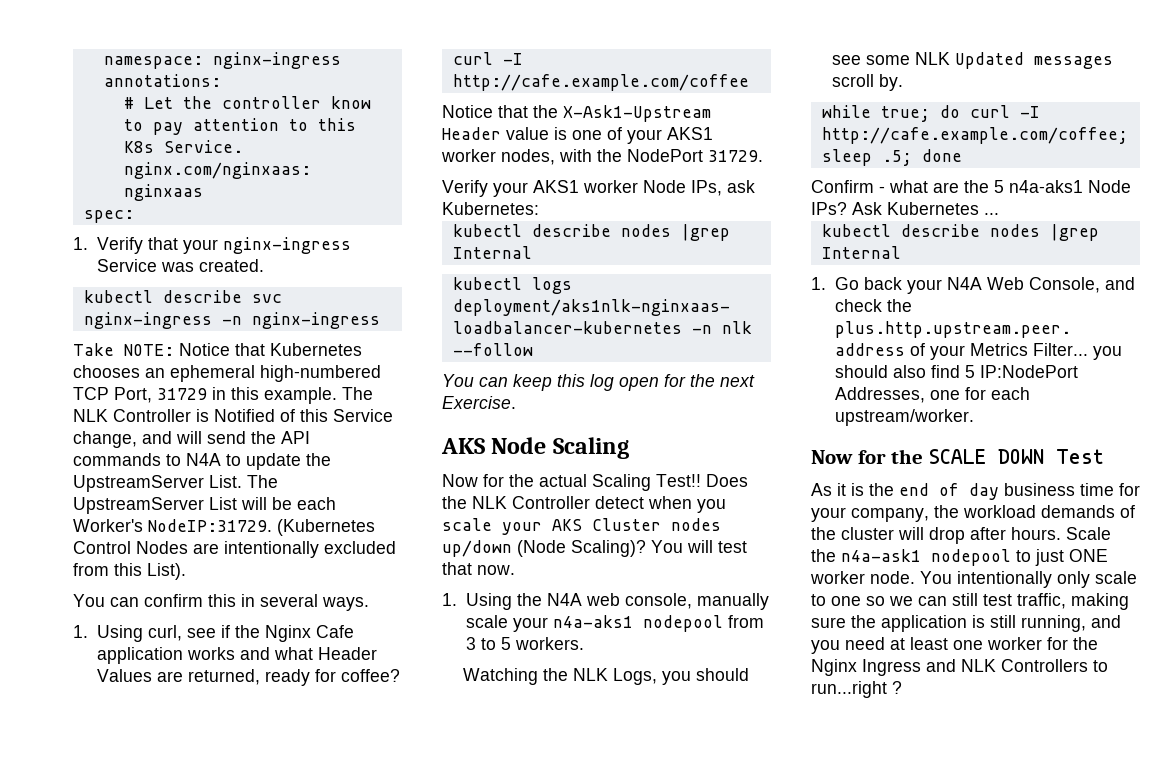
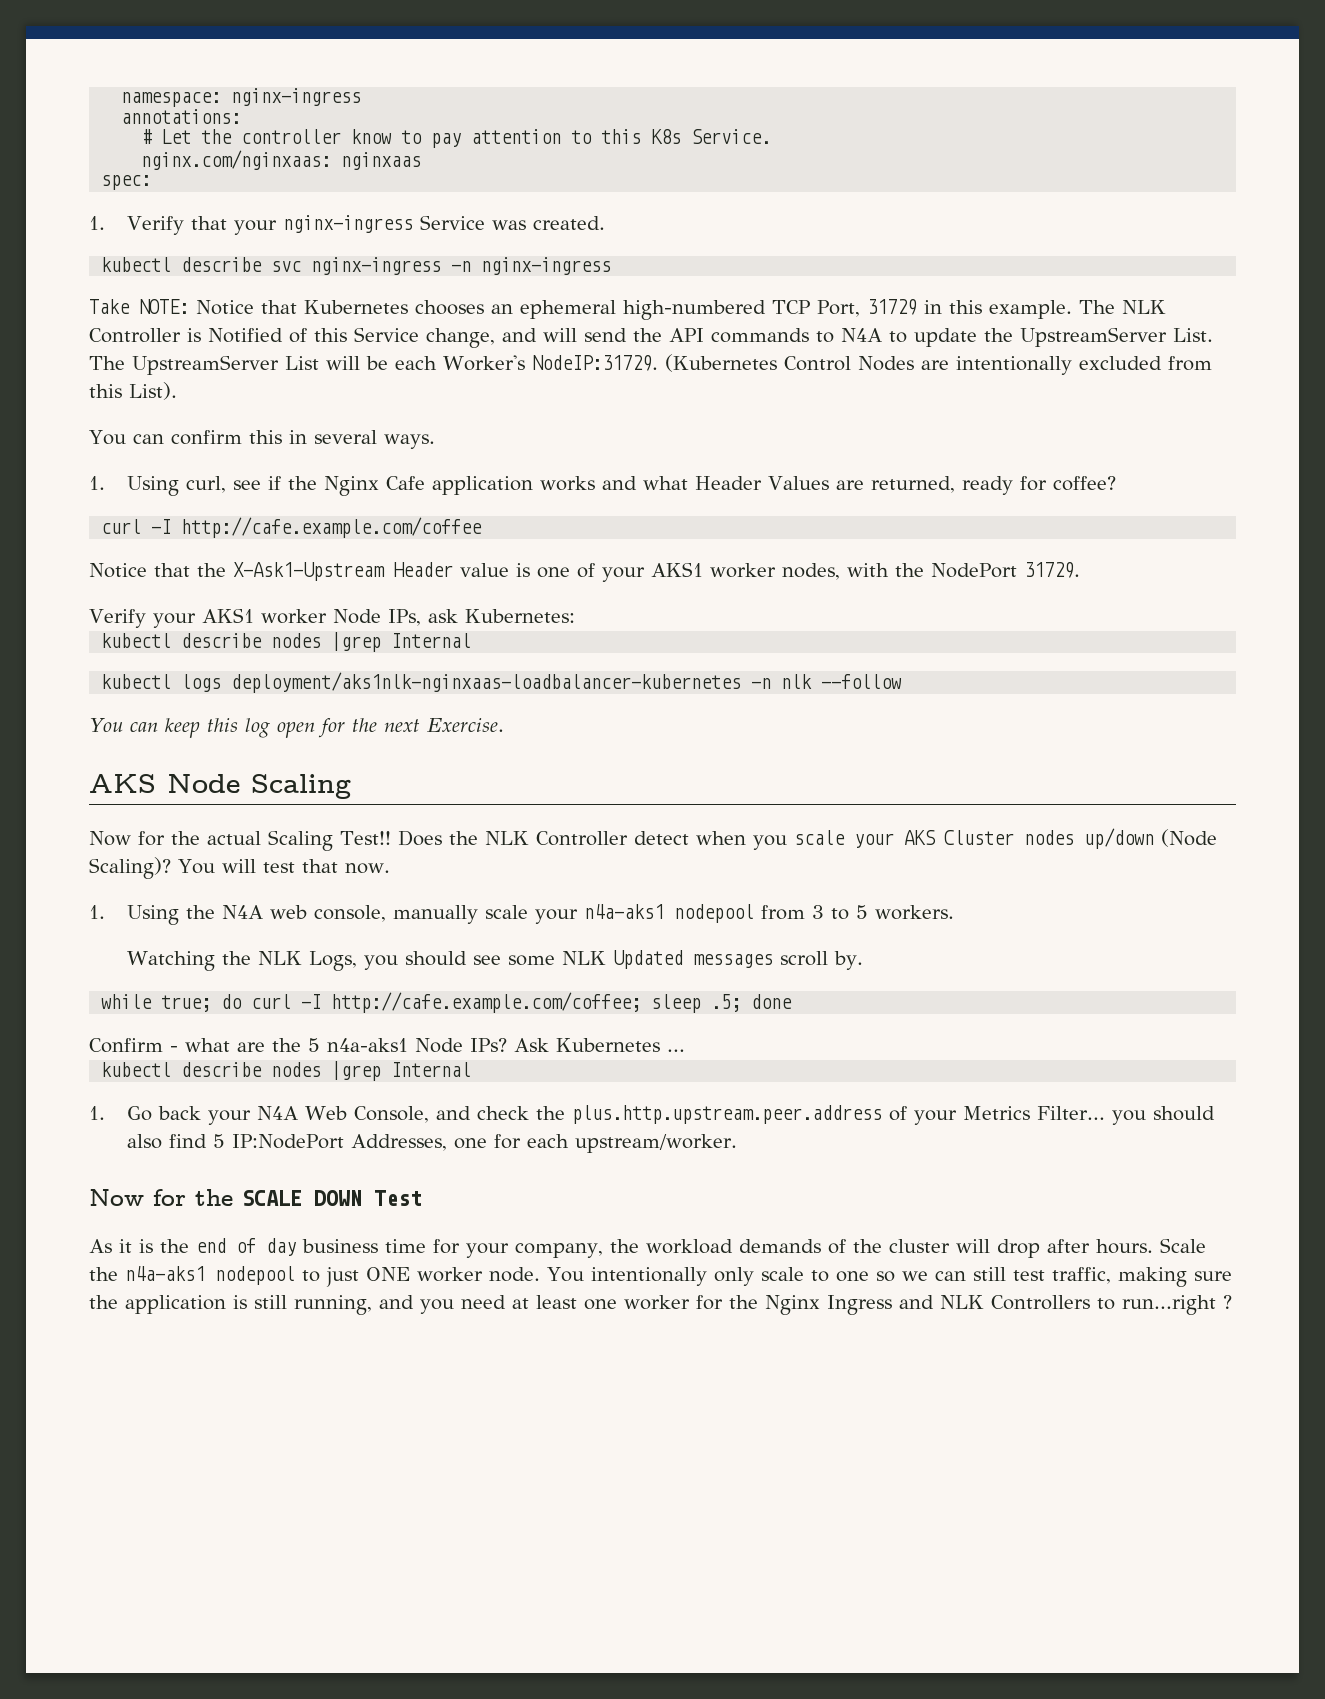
[841,549,921,562] n4a-ask1 -> [125,1266,205,1281] n4a-aks1

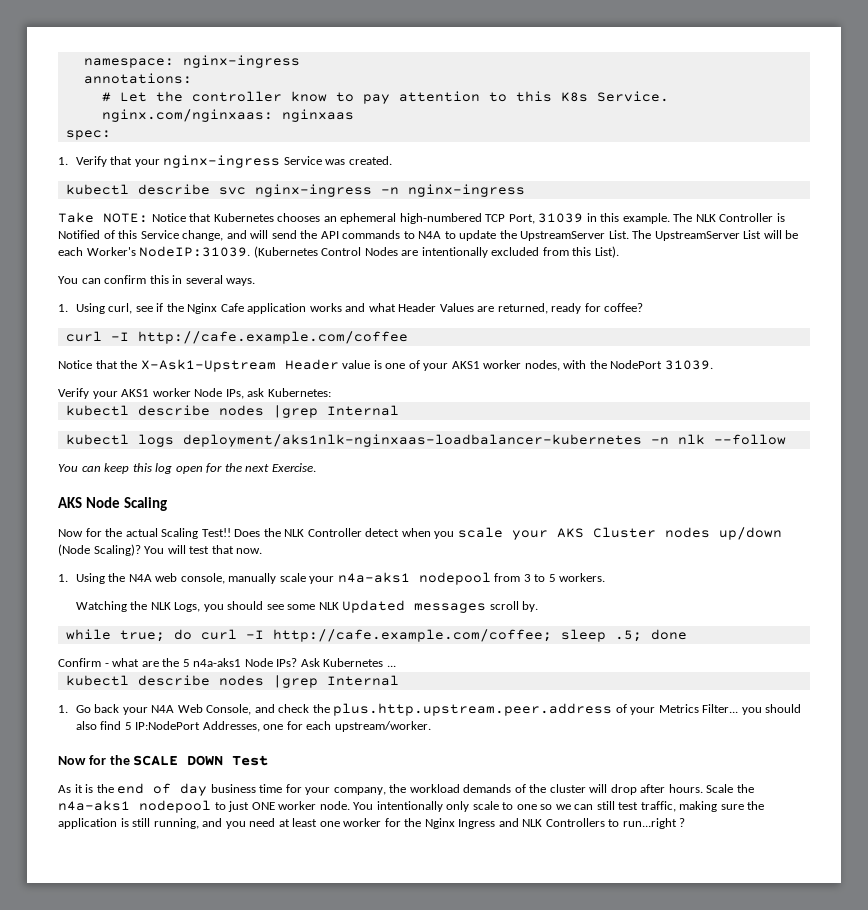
[866,299,917,315] 31729 -> [538,213,584,223] 31039
[531,355,658,371] NodeIP:31729. -> [139,246,251,257] NodeIP:31039.
[1023,562,1080,578] 31729. -> [664,360,713,370] 31039.

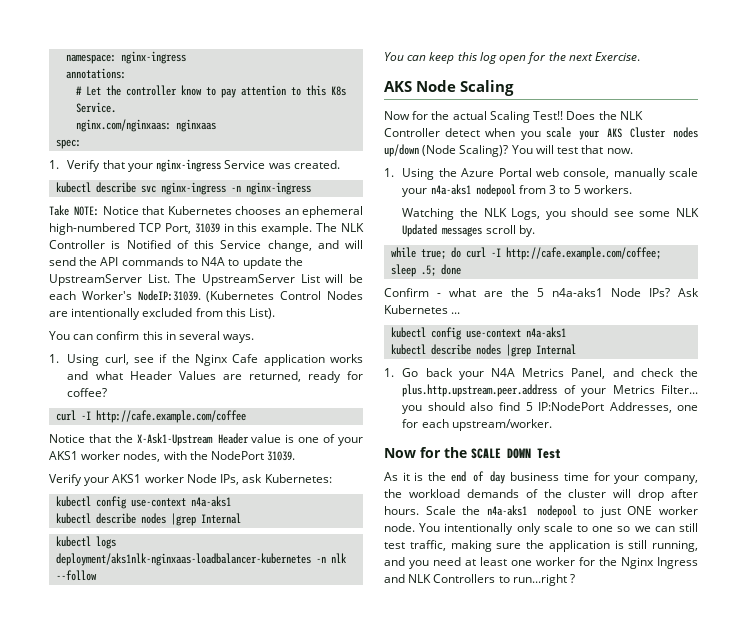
(331, 392) none -> [56,496,232,509] // kubectl config use-context n4a-aks1
[128,574,152,582] N4A -> [461,168,532,177] Azure Portal
(396, 666) none -> [391,327,567,340] // kubectl config use-context n4a-aks1
[177,704,252,715] Web Console, -> [522,368,606,379] Metrics Panel,

